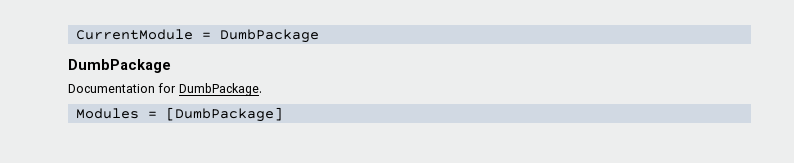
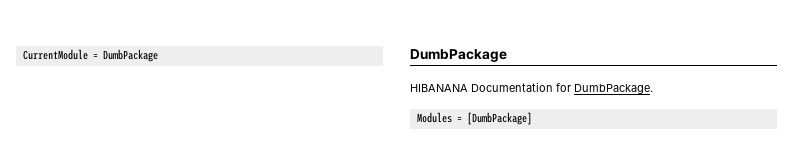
(171, 66) none -> [410,84,468,92] HIBANANA

